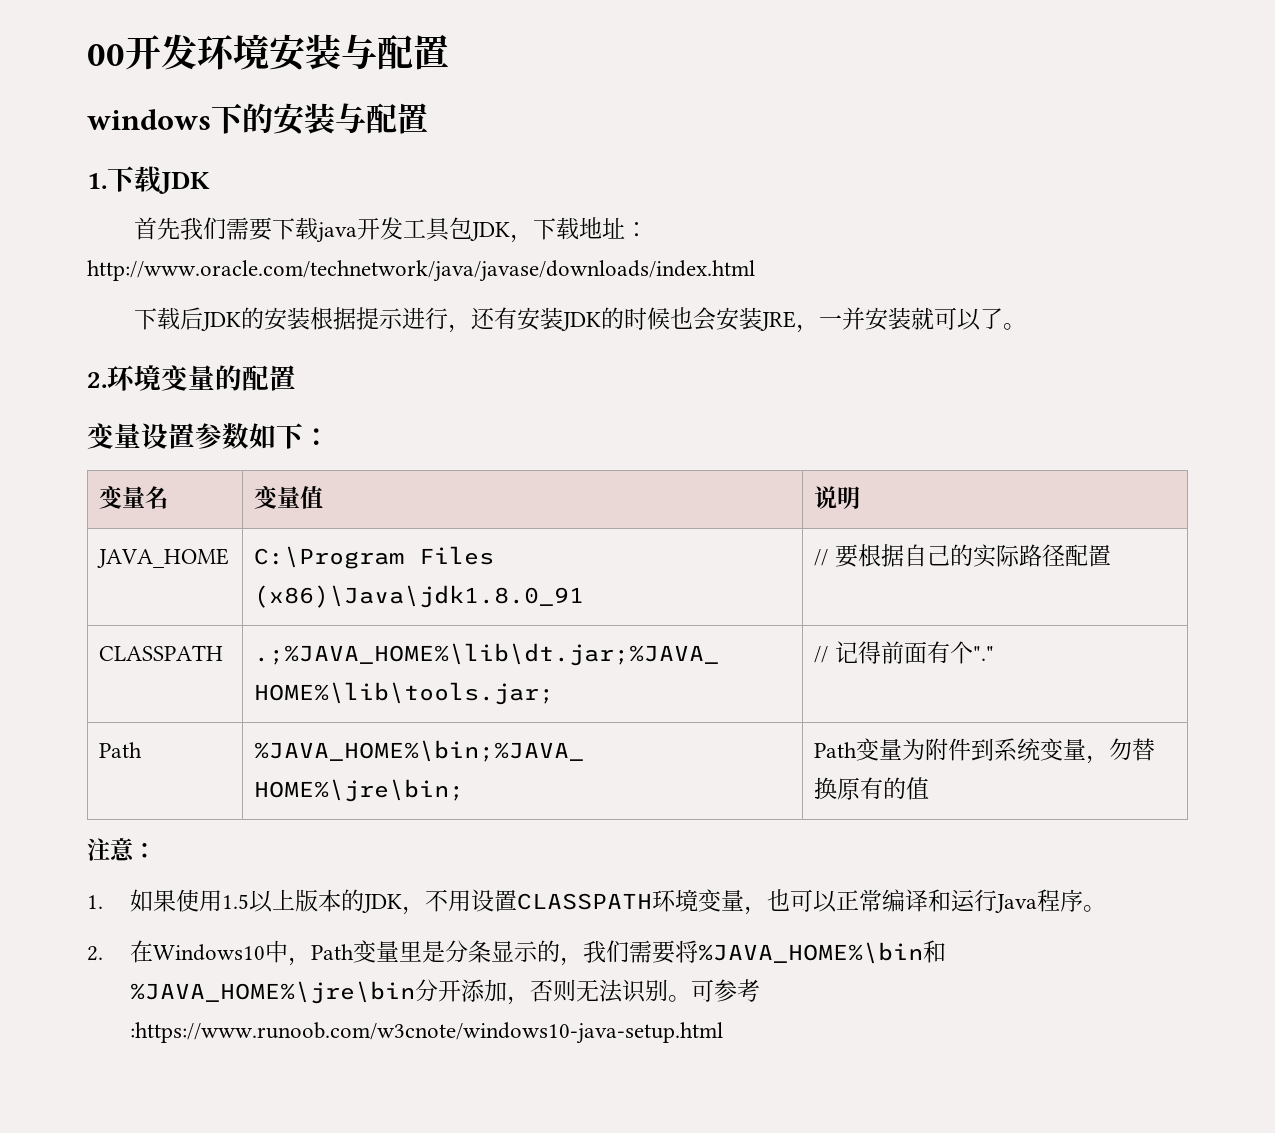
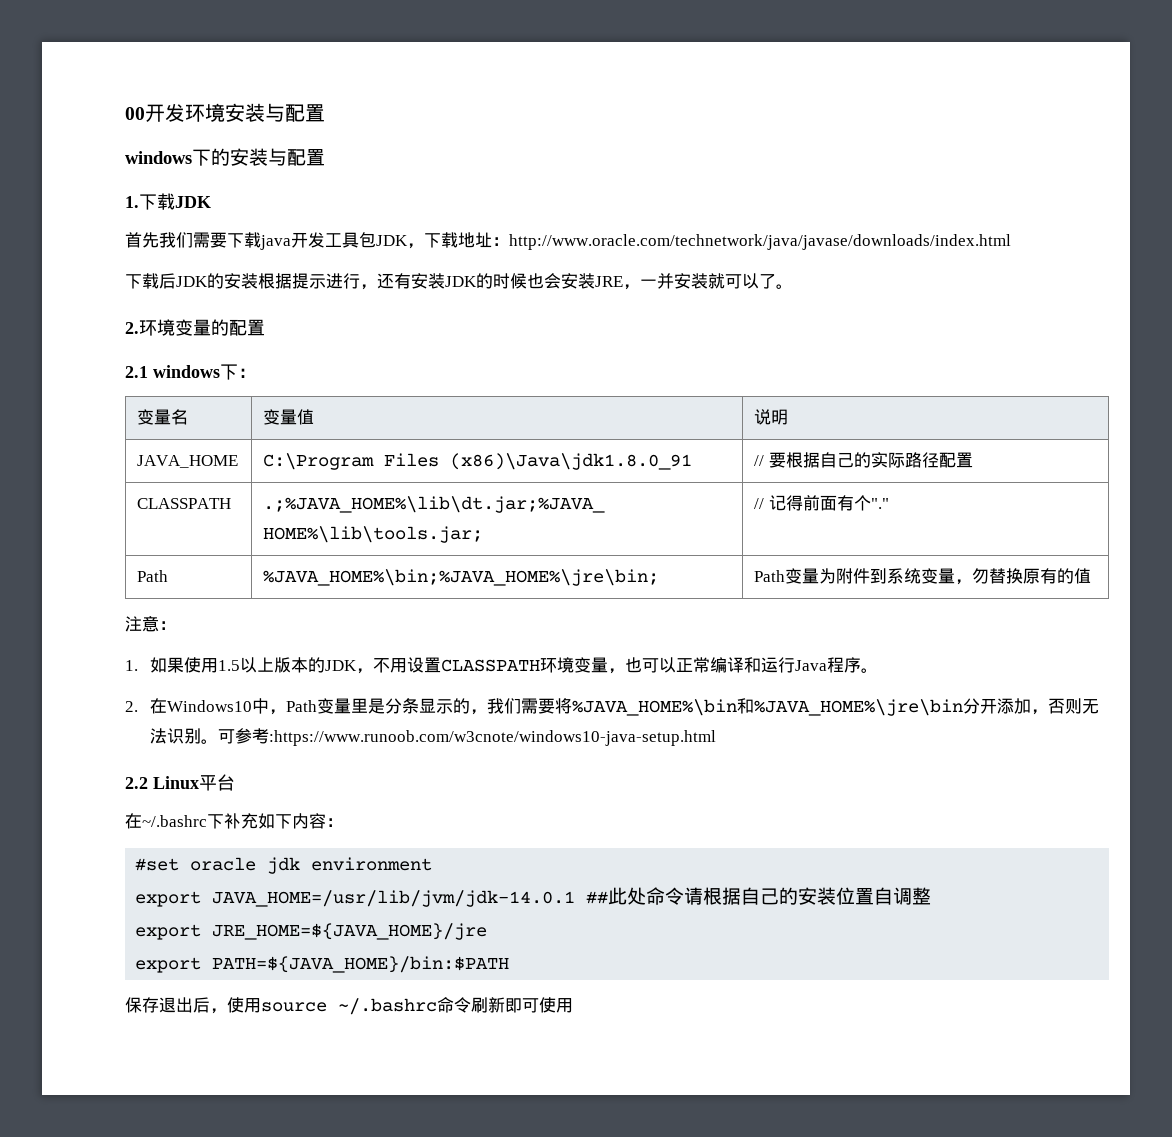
[87,423,276,449] 变量设置参数如 -> [125,365,220,378] 2.1 windows
(724, 1033) none -> [125,774,235,791] [125,813,343,829] [135,857,433,874] [135,887,932,907] [135,923,488,940] [135,956,510,973] [125,997,573,1015] // 2.2 Linux平台 // 在~/.bashrc下补充如下内容： // #set oracle jdk environment // export JAVA_HOME=/usr/lib/jvm/jdk-14.0.1 ##此处命令请根据自己的安装位置自调整 // export JRE_HOME=${JAVA_HOME}/jre // export PATH=${JAVA_HOME}/bin:$PATH // 保存退出后，使用source ~/.bashrc命令刷新即可使用

